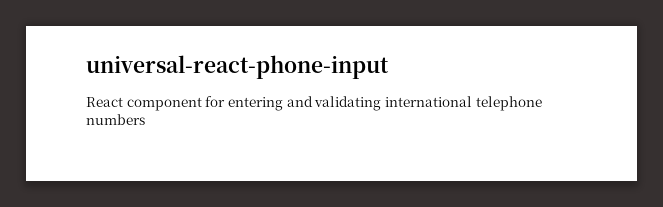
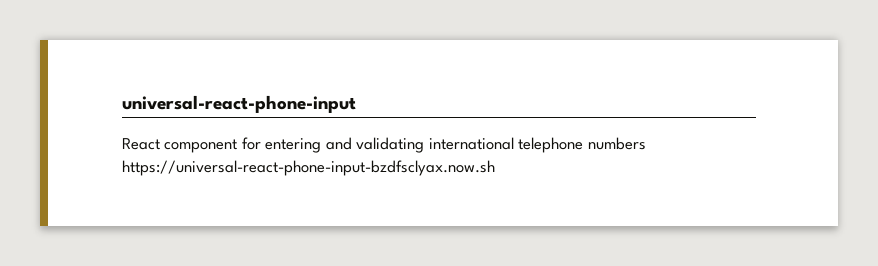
(145, 119) none -> [122,160,495,176] https://universal-react-phone-input-bzdfsclyax.now.sh

